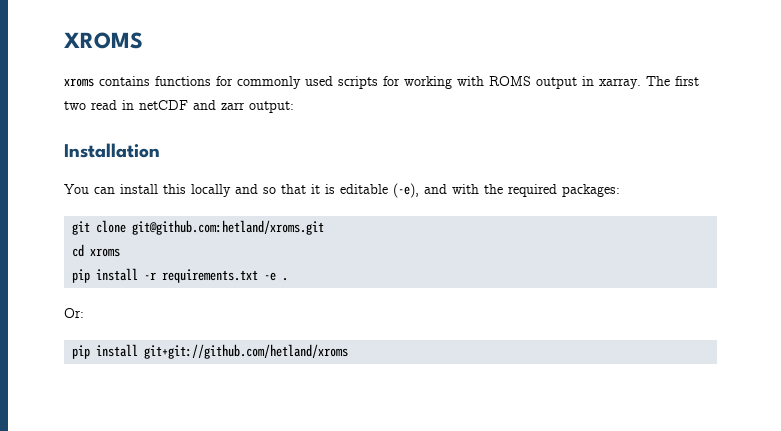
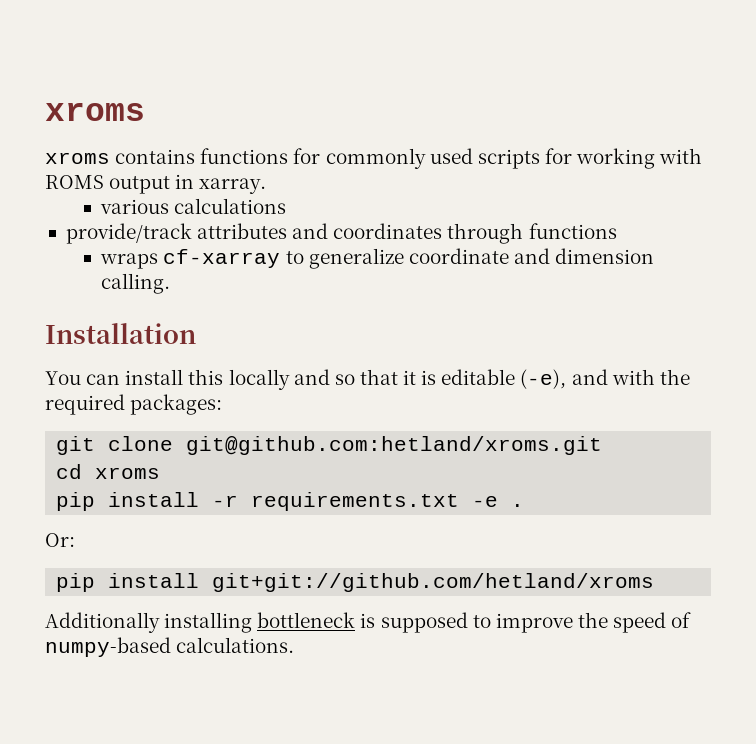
[64,32,143,49] XROMS -> [45,103,145,121] xroms
[646,76,699,86] [64,100,294,113] The first two read in netCDF and zarr output: -> [100,198,287,214] [65,223,617,244] [100,248,655,269] [101,273,171,294] // various calculations // provide/track attributes and coordinates through functions // wraps cf-xarray to generalize coordinate and dimension calling.
(349, 351) none -> [45,612,692,633] [45,637,295,657] // Additionally installing bottleneck is supposed to improve the speed of numpy-based calculations.

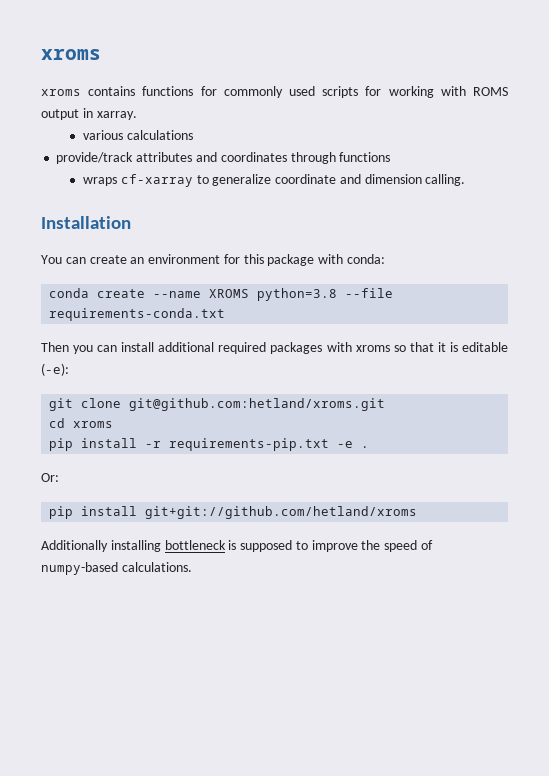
[125,369,330,390] install this locally and -> [89,254,386,266] [49,288,394,301] [49,308,226,321] [41,342,390,354] create an environment for this package with conda: // conda create --name XROMS python=3.8 --file requirements-conda.txt // Then you can install additional required packages with xroms
[520,369,690,389] [45,394,223,415] (-e), and with the required packages: -> [41,363,69,376] (-e):
[251,492,460,511] requirements.txt -> [169,438,330,451] requirements-pip.txt

